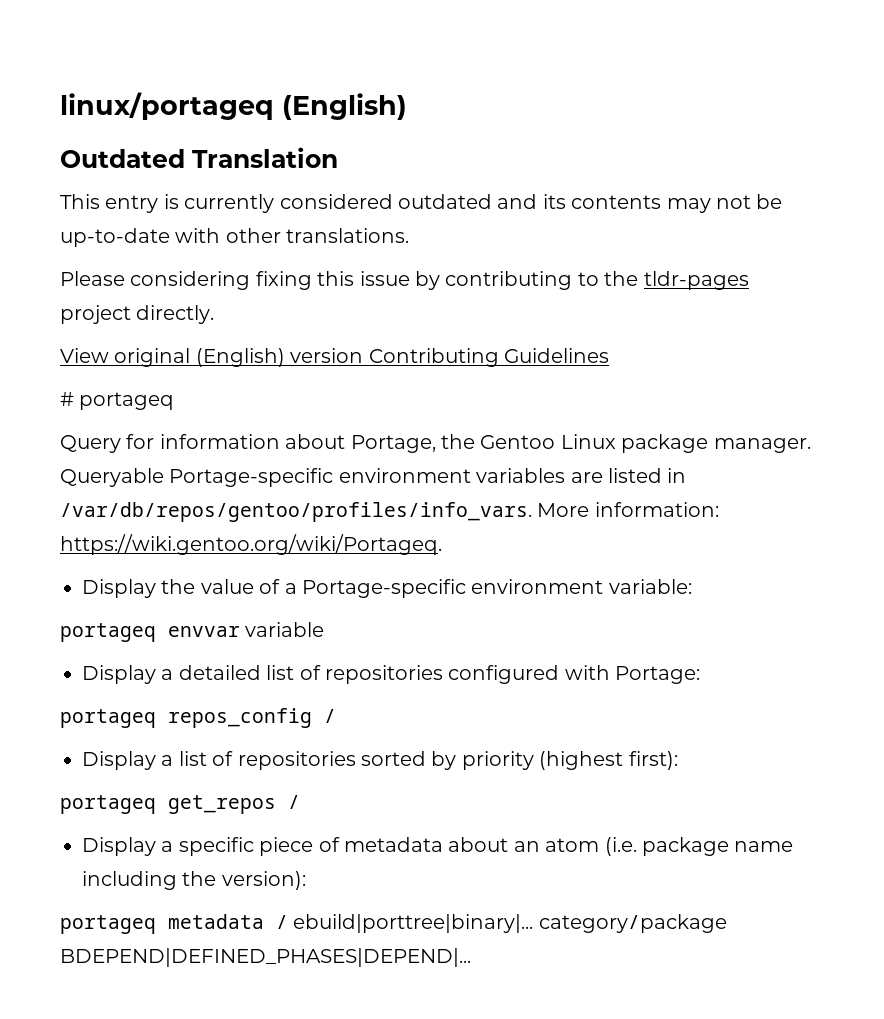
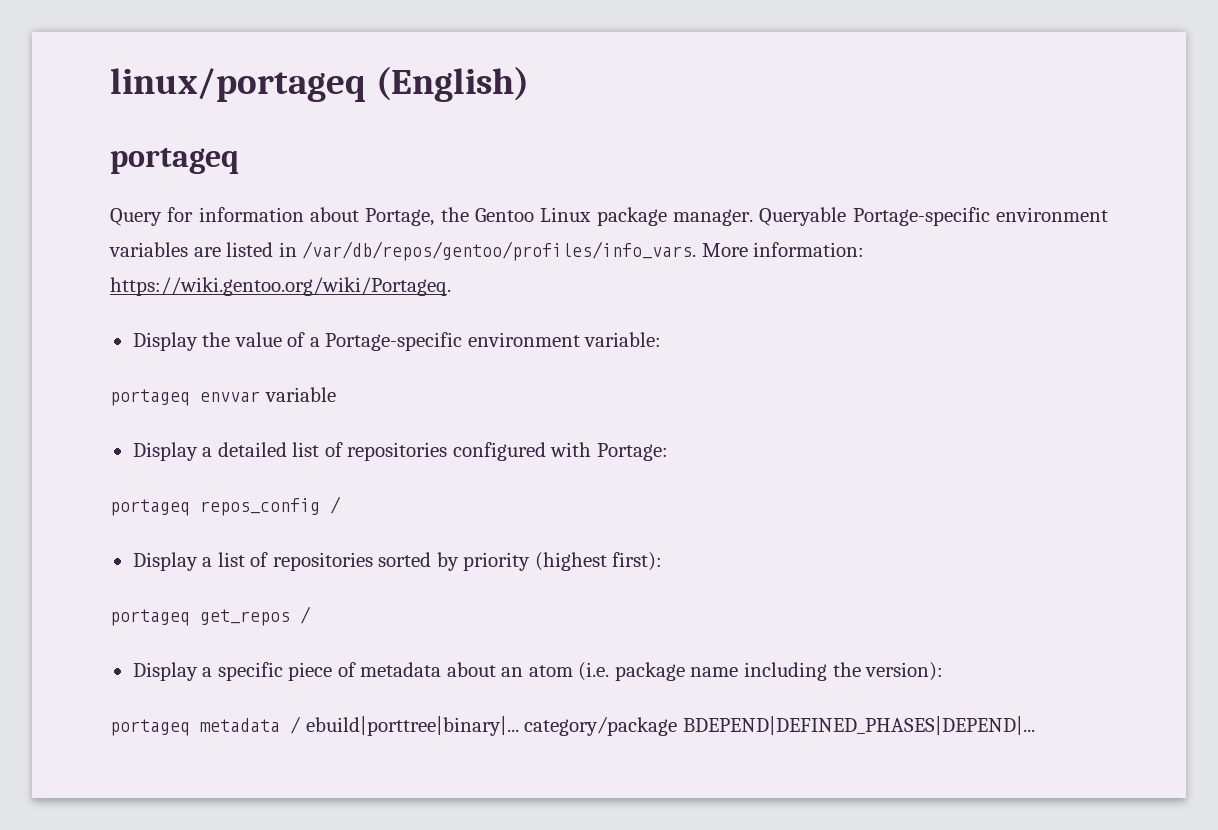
[60,147,338,168] [60,194,783,213] [60,228,410,247] [60,271,749,290] [60,305,215,324] [60,348,609,367] [60,392,74,406] Outdated Translation // This entry is currently considered outdated and its contents may not be up-to-date with other translations. // Please considering fixing this issue by contributing to the tldr-pages project directly. // View original (English) version Contributing Guidelines // # -> (529, 84) none

